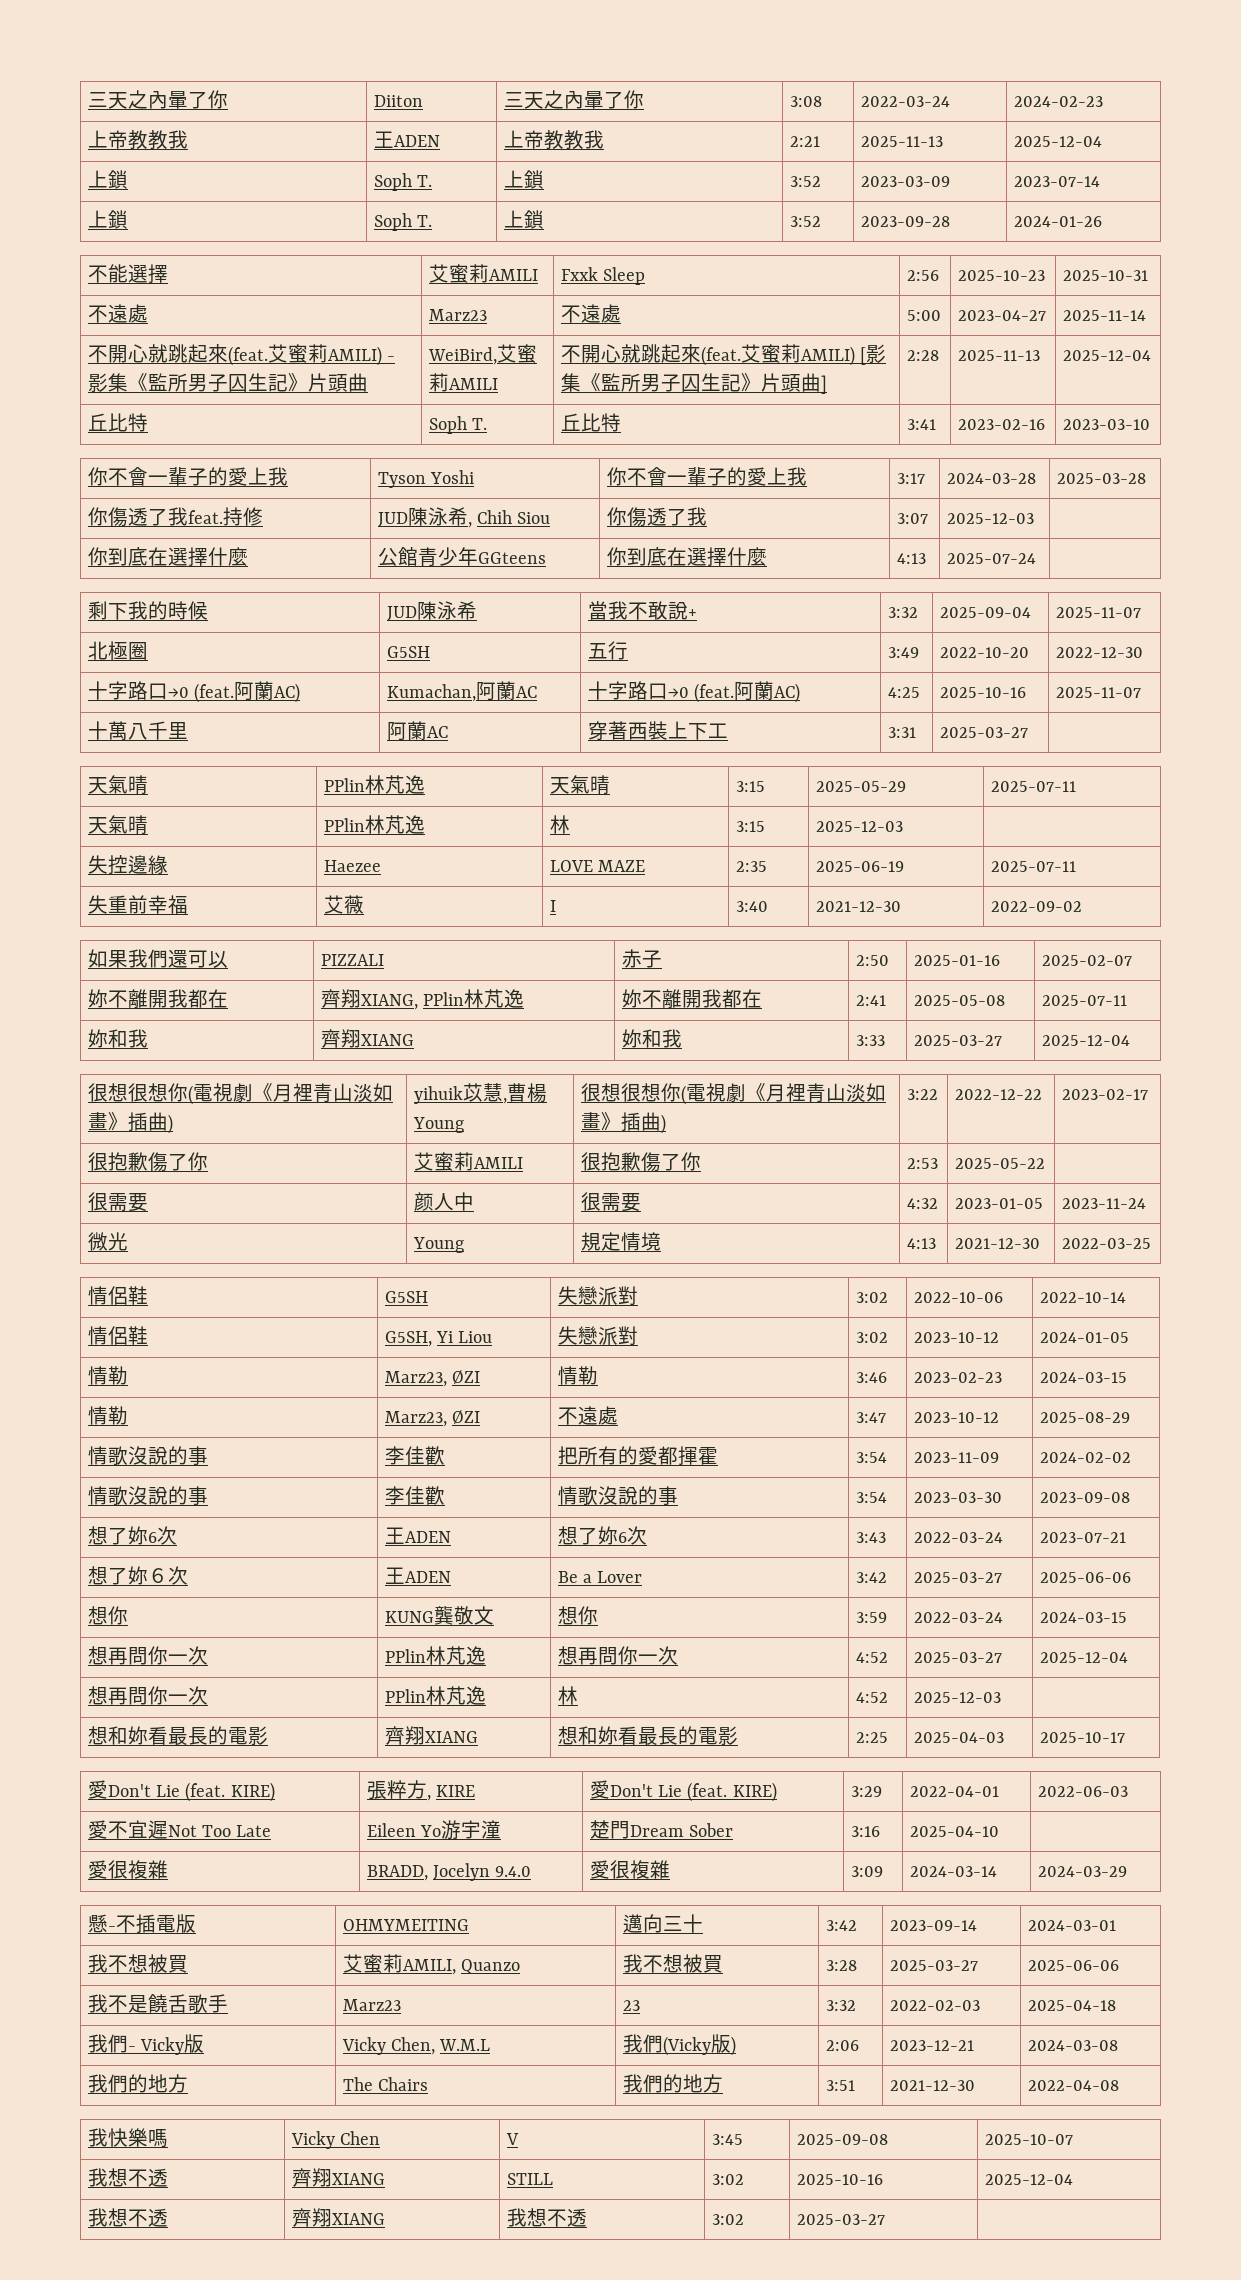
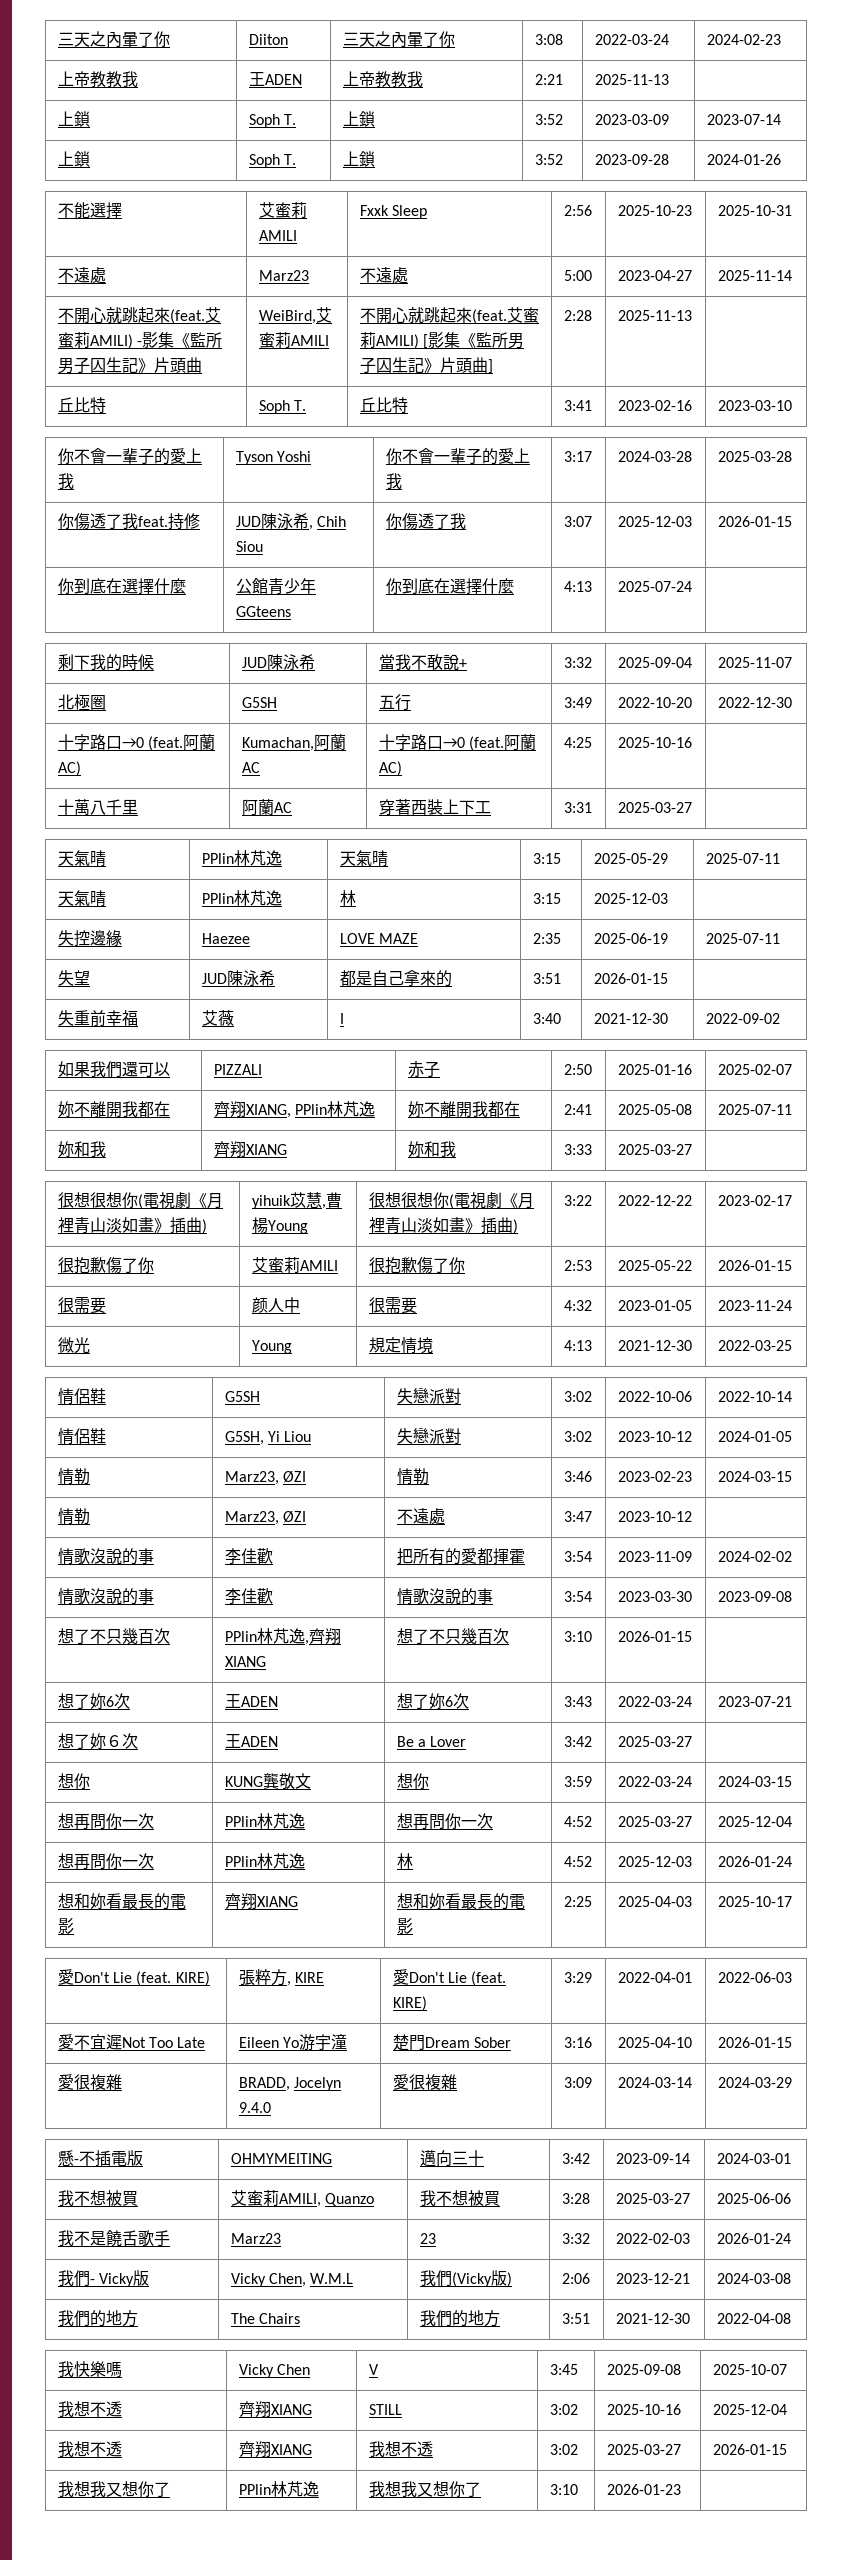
[1013,136,1102,147] 2025-12-04 -> (669, 79) none
[1062,350,1151,361] 2025-12-04 -> (692, 315) none
(1034, 518) none -> [717,516,792,527] 2026-01-15
[1055,687,1141,698] 2025-11-07 -> (692, 742) none
(1076, 866) none -> [57,970,90,986] [201,970,275,987] [339,970,452,987] [532,973,561,984] [593,973,668,984] // 失望 | JUD陳泳希 | 都是自己拿來的 | 3:51 | 2026-01-15 |
[1041,1035,1130,1046] 2025-12-04 -> (692, 1149) none
(1045, 1163) none -> [717,1260,792,1271] 2026-01-15
[1039,1412,1130,1423] 2025-08-29 -> (692, 1516) none
(1130, 1497) none -> [57,1628,170,1645] [224,1628,341,1645] [224,1656,266,1667] [396,1628,509,1645] [563,1631,592,1642] [617,1631,692,1642] // 想了不只幾百次 | PPlin林芃逸,齊翔XIANG | 想了不只幾百次 | 3:10 | 2026-01-15 |
[1039,1572,1131,1583] 2025-06-06 -> (692, 1741) none
(1001, 1697) none -> [717,1856,792,1867] 2026-01-24
(999, 1831) none -> [717,2037,792,2048] 2026-01-15
[1027,2000,1116,2011] 2025-04-18 -> [716,2233,791,2244] 2026-01-24
(885, 2219) none -> [712,2444,787,2455] [57,2481,170,2497] [238,2481,319,2497] [368,2481,481,2497] [549,2484,578,2495] [606,2484,681,2495] | 2026-01-15 // 我想我又想你了 | PPlin林芃逸 | 我想我又想你了 | 3:10 | 2026-01-23

